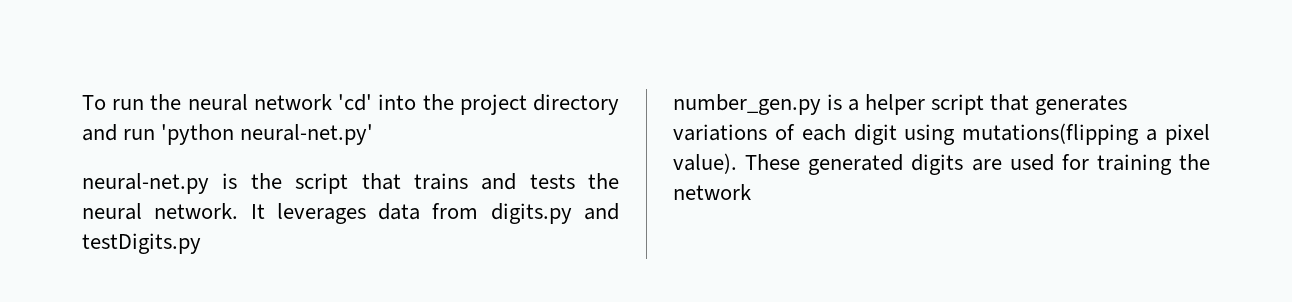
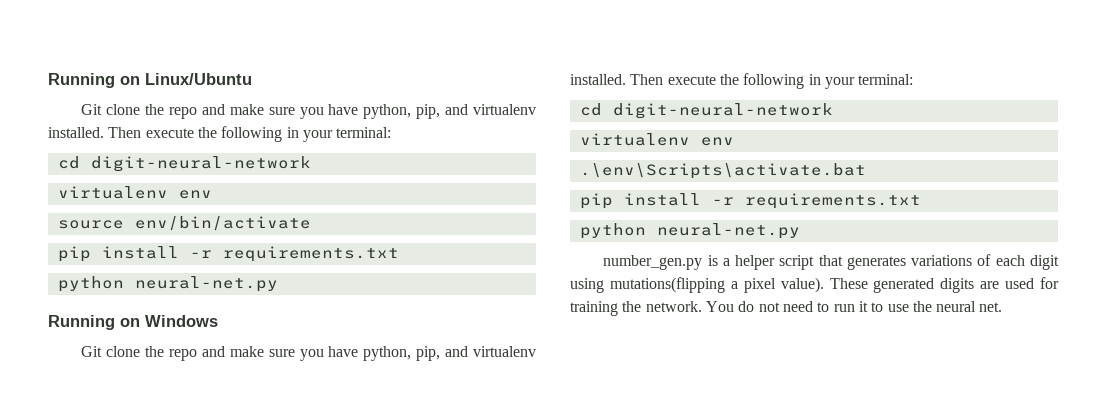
[82,94,619,115] [82,124,374,145] [82,173,619,194] [82,203,619,224] [82,233,201,254] To run the neural network 'cd' into the project directory and run 'python neural-net.py' // neural-net.py is the script that trains and tests the neural network. It leverages data from digits.py and testDigits.py -> [48,73,252,88] [81,104,537,119] [48,126,392,142] [57,156,311,172] [57,186,212,199] [57,216,311,231] [57,246,399,262] [57,276,278,292] [48,315,218,330] [81,346,537,361] [570,73,914,89] [579,103,833,119] [579,133,734,146] [579,163,866,179] [579,193,921,209] [579,223,800,239] Running on Linux/Ubuntu // Git clone the repo and make sure you have python, pip, and virtualenv installed. Then execute the following in your terminal: // cd digit-neural-network // virtualenv env // source env/bin/activate // pip install -r requirements.txt // python neural-net.py // Running on Windows // Git clone the repo and make sure you have python, pip, and virtualenv installed. Then execute the following in your terminal: // cd digit-neural-network // virtualenv env // .\env\Scripts\activate.bat // pip install -r requirements.txt // python neural-net.py
[673,184,751,200] network -> [645,301,1003,312] network. You do not need to run it to use the neural net.

